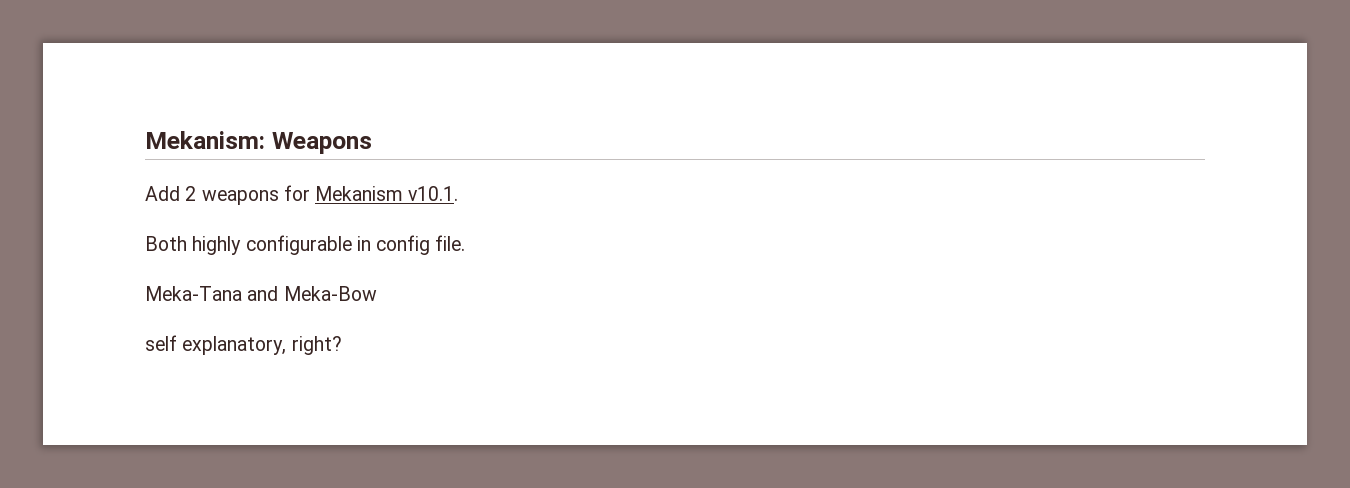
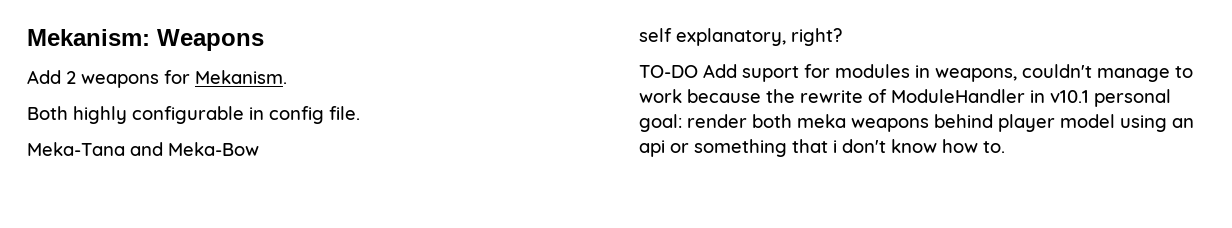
[315,186,459,201] Mekanism v10.1. -> [195,70,287,84] Mekanism.
(342, 345) none -> [639,64,1193,82] [639,89,1171,107] [639,114,1194,132] [639,139,1005,157] // TO-DO Add suport for modules in weapons, couldn't manage to work because the rewrite of ModuleHandler in v10.1 personal goal: render both meka weapons behind player model using an api or something that i don't know how to.

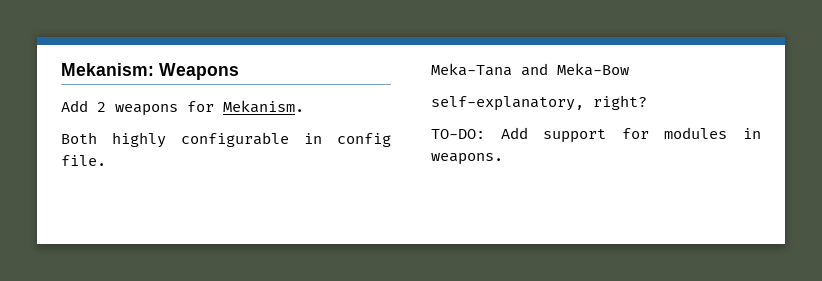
[639,28,786,46] self explanatory, -> [431,96,584,111] self-explanatory,
[639,64,1193,82] [639,89,1171,107] [639,114,1194,132] [639,139,1005,157] TO-DO Add suport for modules in weapons, couldn't manage to work because the rewrite of ModuleHandler in v10.1 personal goal: render both meka weapons behind player model using an api or something that i don't know how to. -> [431,127,761,143] [431,153,503,165] TO-DO: Add support for modules in weapons.

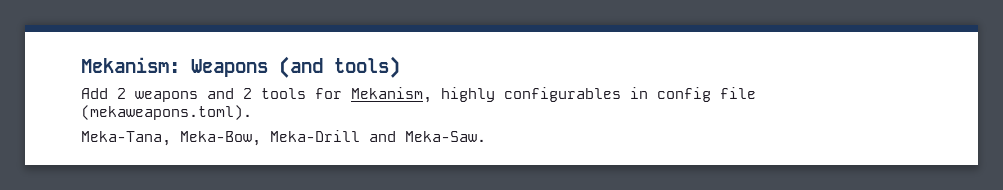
(239, 71) none -> [279,56,400,78] (and tools)
[187,100,304,113] [61,132,391,148] [61,155,106,166] [431,63,629,76] [431,95,647,111] [431,127,761,143] [431,153,503,165] for Mekanism. // Both highly configurable in config file. // Meka-Tana and Meka-Bow // self-explanatory, right? // TO-DO: Add support for modules in weapons. -> [207,87,756,103] [81,105,252,120] [81,130,486,146] and 2 tools for Mekanism, highly configurables in config file (mekaweapons.toml). // Meka-Tana, Meka-Bow, Meka-Drill and Meka-Saw.

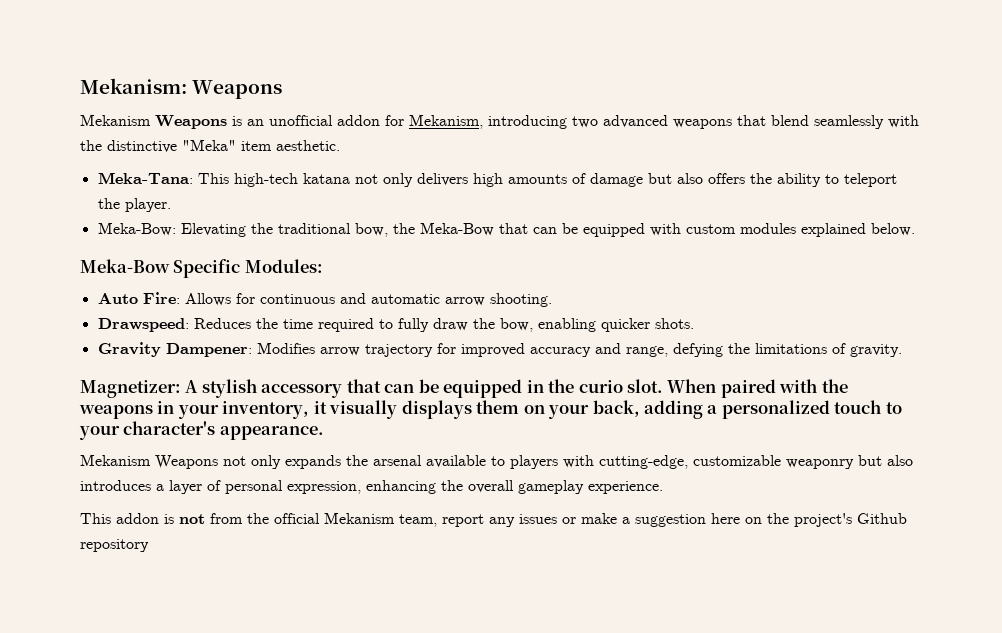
[279,56,400,78] [81,87,756,103] [81,105,252,120] [81,130,486,146] (and tools) // Add 2 weapons and 2 tools for Mekanism, highly configurables in config file (mekaweapons.toml). // Meka-Tana, Meka-Bow, Meka-Drill and Meka-Saw. -> [80,114,919,129] [80,139,340,153] [97,172,897,187] [97,198,171,212] [97,222,915,237] [80,259,323,278] [97,292,552,307] [97,318,694,332] [97,342,902,357] [80,379,848,398] [79,400,902,419] [79,421,324,440] [80,454,913,469] [80,480,663,494] [80,512,907,527] [80,539,149,552] // Mekanism Weapons is an unofficial addon for Mekanism, introducing two advanced weapons that blend seamlessly with the distinctive "Meka" item aesthetic. // Meka-Tana: This high-tech katana not only delivers high amounts of damage but also offers the ability to teleport the player. // Meka-Bow: Elevating the traditional bow, the Meka-Bow that can be equipped with custom modules explained below. // Meka-Bow Specific Modules: // Auto Fire: Allows for continuous and automatic arrow shooting. // Drawspeed: Reduces the time required to fully draw the bow, enabling quicker shots. // Gravity Dampener: Modifies arrow trajectory for improved accuracy and range, defying the limitations of gravity. // Magnetizer: A stylish accessory that can be equipped in the curio slot. When paired with the weapons in your inventory, it visually displays them on your back, adding a personalized touch to your character's appearance. // Mekanism Weapons not only expands the arsenal available to players with cutting-edge, customizable weaponry but also introduces a layer of personal expression, enhancing the overall gameplay experience. // This addon is not from the official Mekanism team, report any issues or make a suggestion here on the project's Github repository

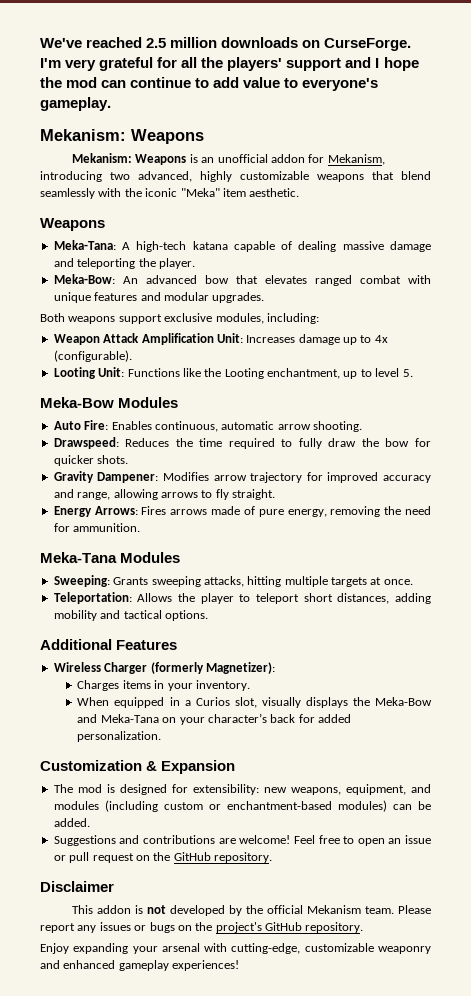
(80, 86) none -> [40,37,412,51] [40,57,419,71] [40,77,379,91] [40,97,111,111] We've reached 2.5 million downloads on CurseForge. I'm very grateful for all the players' support and I hope the mod can continue to add value to everyone's gameplay. //
[80,114,151,126] Mekanism -> [72,153,133,163] Mekanism:
[603,115,668,128] advanced -> [138,171,309,182] advanced, highly customizable
[107,140,177,153] distinctive -> [145,188,178,197] iconic
(340, 145) none -> [40,218,105,231] // Weapons
[197,173,229,184] This -> [122,242,131,250] A
[354,173,897,187] [97,198,171,212] [97,222,915,237] [80,259,323,278] not only delivers high amounts of damage but also offers the ability to teleport the player. // Meka-Bow: Elevating the traditional bow, the Meka-Bow that can be equipped with custom modules explained below. // Meka-Bow Specific Modules: -> [233,241,431,252] [53,258,195,269] [53,274,431,286] [53,292,265,303] [40,313,319,324] [53,333,388,345] [53,350,132,362] [53,367,413,379] [40,397,179,408] capable of dealing massive damage and teleporting the player. // Meka-Bow: An advanced bow that elevates ranged combat with unique features and modular upgrades. // Both weapons support exclusive modules, including: // Weapon Attack Amplification Unit: Increases damage up to 4x (configurable). // Looting Unit: Functions like the Looting enchantment, up to level 5. // Meka-Bow Modules
[184,293,366,306] Allows for continuous and -> [111,421,218,432] Enables continuous,
[499,318,596,332] bow, enabling -> [385,438,431,447] bow for
[672,343,902,357] [80,379,848,398] [79,400,902,419] [79,421,324,440] [80,454,913,469] [80,480,663,494] defying the limitations of gravity. // Magnetizer: A stylish accessory that can be equipped in the curio slot. When paired with the weapons in your inventory, it visually displays them on your back, adding a personalized touch to your character's appearance. // Mekanism Weapons not only expands the arsenal available to players with cutting-edge, customizable weaponry but also introduces a layer of personal expression, enhancing the overall gameplay experience. -> [113,489,275,500] [53,506,431,517] [53,523,141,532] [40,552,181,563] [53,575,413,587] [53,592,431,604] [53,610,208,621] [40,639,178,650] [53,662,275,674] [77,680,250,691] [77,697,432,708] [77,713,352,725] [77,731,162,742] [40,760,236,774] [53,784,431,795] [53,800,431,812] [53,818,90,827] [53,835,431,846] [53,852,272,863] [40,881,114,892] allowing arrows to fly straight. // Energy Arrows: Fires arrows made of pure energy, removing the need for ammunition. // Meka-Tana Modules // Sweeping: Grants sweeping attacks, hitting multiple targets at once. // Teleportation: Allows the player to teleport short distances, adding mobility and tactical options. // Additional Features // Wireless Charger (formerly Magnetizer): // Charges items in your inventory. // When equipped in a Curios slot, visually displays the Meka-Bow and Meka-Tana on your character’s back for added personalization. // Customization & Expansion // The mod is designed for extensibility: new weapons, equipment, and modules (including custom or enchantment-based modules) can be added. // Suggestions and contributions are welcome! Feel free to open an issue or pull request on the GitHub repository. // Disclaimer
[210,513,243,524] from -> [170,905,243,916] developed by
[399,514,437,527] team, -> [365,905,431,914] team. Please
[581,513,907,527] [80,539,149,552] make a suggestion here on the project's Github repository -> [149,922,364,933] [40,943,431,954] [40,960,240,971] bugs on the project's GitHub repository. // Enjoy expanding your arsenal with cutting-edge, customizable weaponry and enhanced gameplay experiences!

